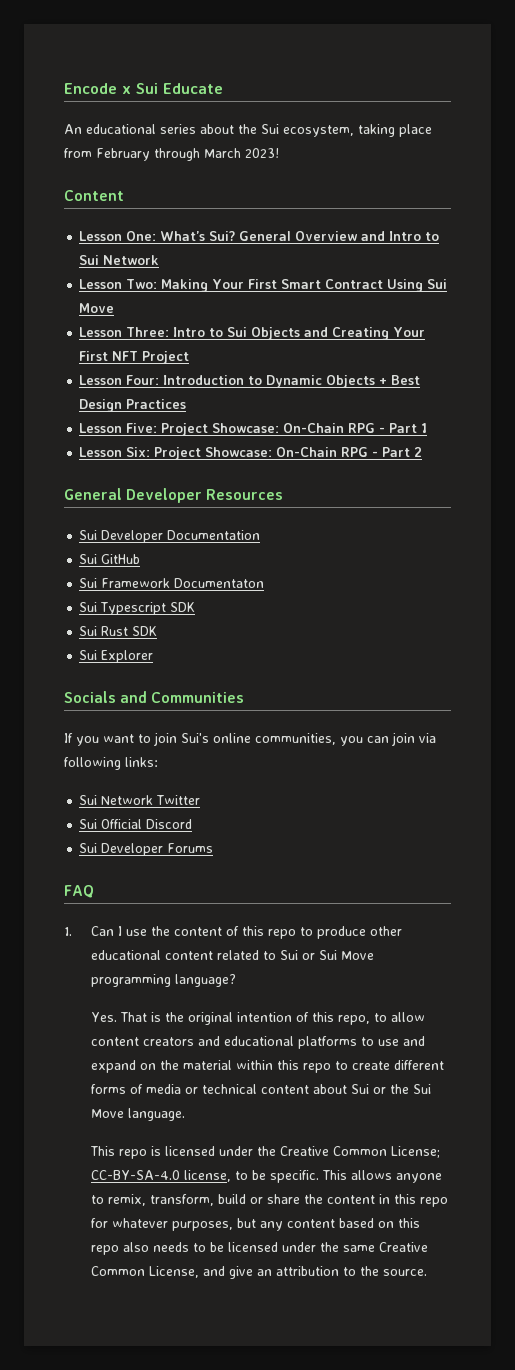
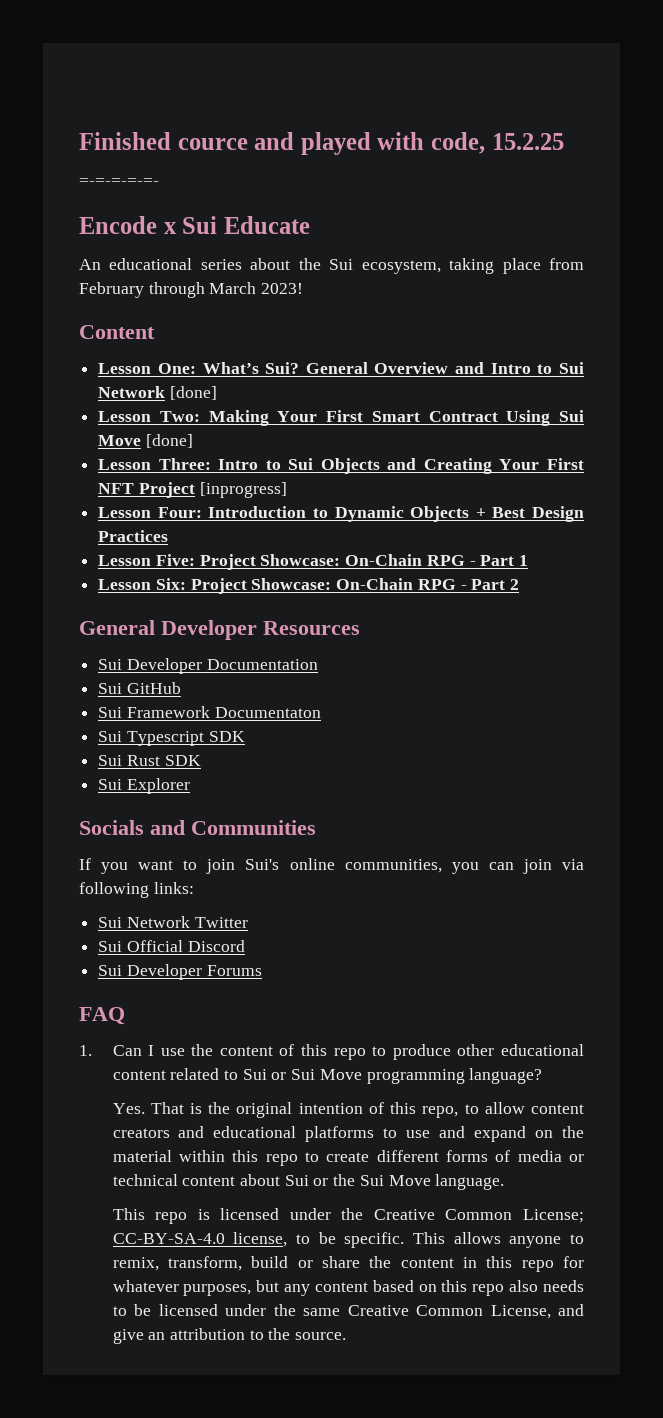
(64, 88) none -> [79,132,564,155] [79,178,159,186] Finished cource and played with code, 15.2.25 // =-=-=-=-=- //
(160, 260) none -> [169,386,217,400] [done]
(115, 308) none -> [145,434,193,448] [done]
(190, 357) none -> [199,482,287,498] [inprogress]

